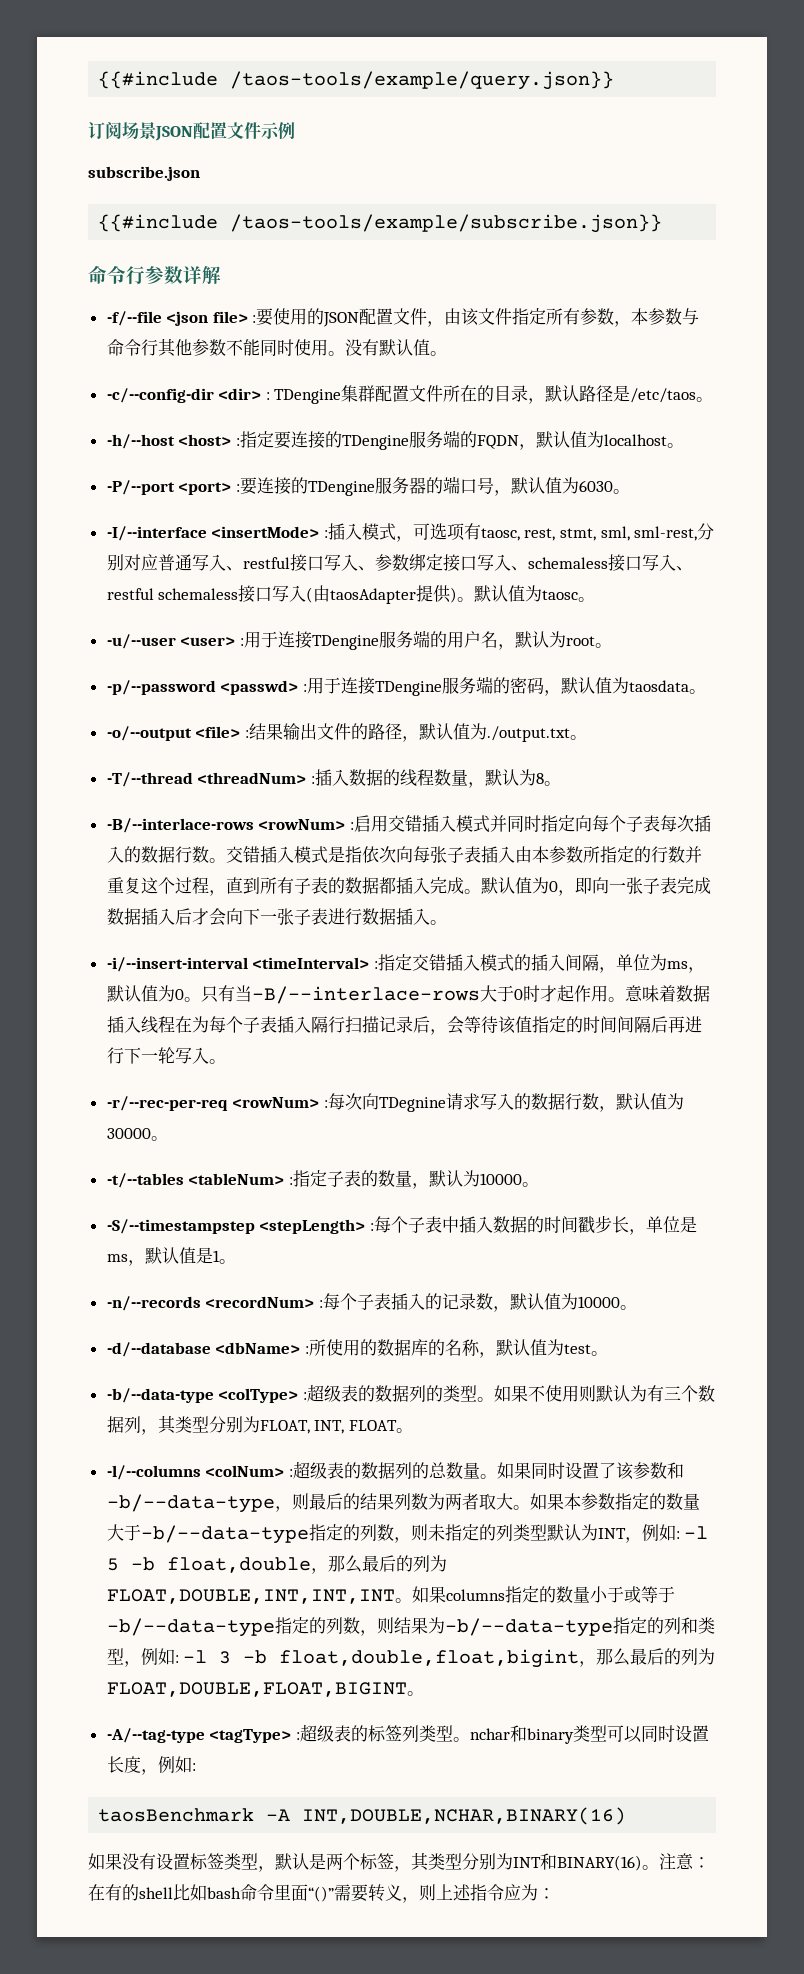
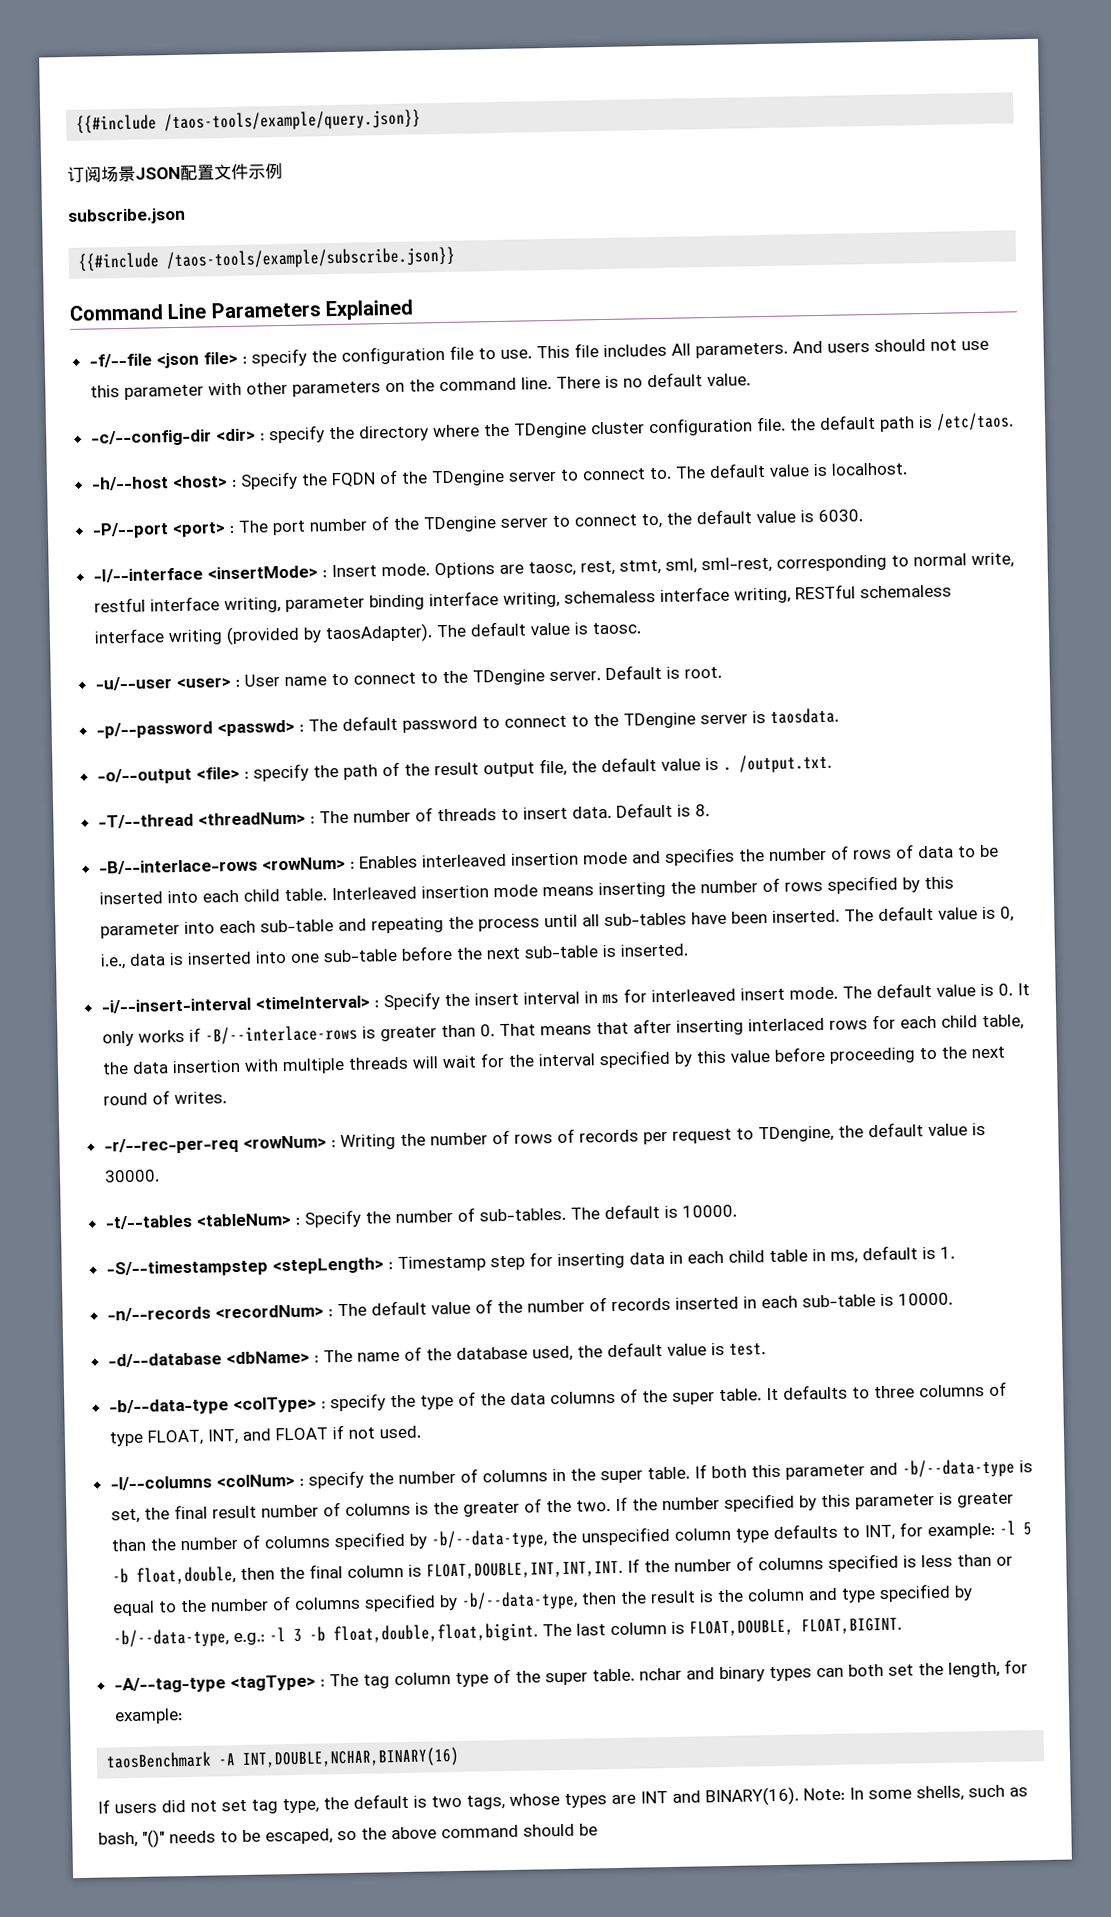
[88,265,221,285] 命令行参数详解 -> [69,299,415,321] Command Line Parameters Explained
[256,308,700,327] [106,338,447,357] [106,385,714,404] [106,430,684,450] [106,476,630,496] 要使用的JSON配置文件，由该文件指定所有参数，本参数与命令行其他参数不能同时使用。没有默认值。 // -c/--config-dir <dir> : TDengine集群配置文件所在的目录，默认路径是/etc/taos。 // -h/--host <host> :指定要连接的TDengine服务端的FQDN，默认值为localhost。 // -P/--port <port> :要连接的TDengine服务器的端口号，默认值为6030。 -> [250,338,989,367] [89,372,751,400] [90,412,1014,447] [90,462,908,491] [91,509,863,539] specify the configuration file to use. This file includes All parameters. And users should not use this parameter with other parameters on the command line. There is no default value. // -c/--config-dir <dir> : specify the directory where the TDengine cluster configuration file. the default path is /etc/taos. // -h/--host <host> : Specify the FQDN of the TDengine server to connect to. The default value is localhost. // -P/--port <port> : The port number of the TDengine server to connect to, the default value is 6030.
[327,523,481,542] 插入模式，可选项有 -> [330,562,524,579] Insert mode. Options are
[697,523,715,540] [106,553,693,572] [106,585,596,604] [106,630,612,650] [106,676,706,696] [106,723,587,742] [106,769,561,788] [106,815,711,833] [106,846,702,864] [106,877,711,896] [106,908,447,926] [106,954,705,973] [106,985,710,1004] [106,1016,702,1035] [106,1047,226,1064] [106,1093,684,1112] [106,1128,168,1141] [106,1170,539,1189] [106,1215,697,1235] [106,1247,236,1266] [106,1293,637,1312] [106,1339,608,1358] [106,1384,715,1403] [106,1415,413,1435] [106,1461,684,1480] [106,1493,700,1513] [106,1524,709,1544] [106,1555,447,1574] [106,1586,675,1604] [106,1617,715,1637] [106,1648,716,1668] [106,1682,424,1697] [106,1724,709,1744] [106,1756,196,1775] [98,1807,627,1825] [88,1852,710,1872] [88,1884,555,1903] 分别对应普通写入、restful接口写入、参数绑定接口写入、schemaless接口写入、restful schemaless接口写入(由taosAdapter提供)。默认值为taosc。 // -u/--user <user> :用于连接TDengine服务端的用户名，默认为root。 // -p/--password <passwd> :用于连接TDengine服务端的密码，默认值为taosdata。 // -o/--output <file> :结果输出文件的路径，默认值为./output.txt。 // -T/--thread <threadNum> :插入数据的线程数量，默认为8。 // -B/--interlace-rows <rowNum> :启用交错插入模式并同时指定向每个子表每次插入的数据行数。交错插入模式是指依次向每张子表插入由本参数所指定的行数并重复这个过程，直到所有子表的数据都插入完成。默认值为0，即向一张子表完成数据插入后才会向下一张子表进行数据插入。 // -i/--insert-interval <timeInterval> :指定交错插入模式的插入间隔，单位为ms，默认值为0。只有当-B/--interlace-rows大于0时才起作用。意味着数据插入线程在为每个子表插入隔行扫描记录后，会等待该值指定的时间间隔后再进行下一轮写入。 // -r/--rec-per-req <rowNum> :每次向TDegnine请求写入的数据行数，默认值为30000。 // -t/--tables <tableNum> :指定子表的数量，默认为10000。 // -S/--timestampstep <stepLength> :每个子表中插入数据的时间戳步长，单位是ms，默认值是1。 // -n/--records <recordNum> :每个子表插入的记录数，默认值为10000。 // -d/--database <dbName> :所使用的数据库的名称，默认值为test。 // -b/--data-type <colType> :超级表的数据列的类型。如果不使用则默认为有三个数据列，其类型分别为FLOAT, INT, FLOAT。 // -l/--columns <colNum> :超级表的数据列的总数量。如果同时设置了该参数和-b/--data-type，则最后的结果列数为两者取大。如果本参数指定的数量大于-b/--data-type指定的列数，则未指定的列类型默认为INT，例如: -l 5 -b float,double，那么最后的列为FLOAT,DOUBLE,INT,INT,INT。如果columns指定的数量小于或等于-b/--data-type指定的列数，则结果为-b/--data-type指定的列和类型，例如: -l 3 -b float,double,float,bigint，那么最后的列为FLOAT,DOUBLE,FLOAT,BIGINT。 // -A/--tag-type <tagType> :超级表的标签列类型。nchar和binary类型可以同时设置长度，例如: // taosBenchmark -A INT,DOUBLE,NCHAR,BINARY(16) // 如果没有设置标签类型，默认是两个标签，其类型分别为INT和BINARY(16)。注意：在有的shell比如bash命令里面“()”需要转义，则上述指令应为： -> [775,552,1014,572] [93,584,952,614] [93,621,641,646] [94,664,722,691] [95,707,839,739] [96,753,832,785] [97,802,710,829] [98,844,999,875] [98,875,954,905] [99,905,1014,939] [99,943,688,970] [100,982,1030,1014] [101,1014,1024,1047] [101,1046,1005,1075] [102,1090,227,1106] [103,1122,986,1155] [103,1169,160,1183] [104,1204,737,1230] [105,1245,955,1278] [106,1292,953,1322] [107,1342,766,1368] [108,1381,1007,1416] [108,1425,421,1447] [109,1458,1033,1491] [110,1492,1014,1524] [110,1520,1032,1552] [111,1553,1013,1585] [111,1583,973,1617] [112,1617,902,1649] [113,1659,1028,1694] [113,1708,183,1725] [106,1746,461,1769] [97,1784,1028,1814] [98,1823,598,1848] corresponding to normal write, restful interface writing, parameter binding interface writing, schemaless interface writing, RESTful schemaless interface writing (provided by taosAdapter). The default value is taosc. // -u/--user <user> : User name to connect to the TDengine server. Default is root. // -p/--password <passwd> : The default password to connect to the TDengine server is taosdata. // -o/--output <file> : specify the path of the result output file, the default value is . /output.txt. // -T/--thread <threadNum> : The number of threads to insert data. Default is 8. // -B/--interlace-rows <rowNum> : Enables interleaved insertion mode and specifies the number of rows of data to be inserted into each child table. Interleaved insertion mode means inserting the number of rows specified by this parameter into each sub-table and repeating the process until all sub-tables have been inserted. The default value is 0, i.e., data is inserted into one sub-table before the next sub-table is inserted. // -i/--insert-interval <timeInterval> : Specify the insert interval in ms for interleaved insert mode. The default value is 0. It only works if -B/--interlace-rows is greater than 0. That means that after inserting interlaced rows for each child table, the data insertion with multiple threads will wait for the interval specified by this value before proceeding to the next round of writes. // -r/--rec-per-req <rowNum> : Writing the number of rows of records per request to TDengine, the default value is 30000. // -t/--tables <tableNum> : Specify the number of sub-tables. The default is 10000. // -S/--timestampstep <stepLength> : Timestamp step for inserting data in each child table in ms, default is 1. // -n/--records <recordNum> : The default value of the number of records inserted in each sub-table is 10000. // -d/--database <dbName> : The name of the database used, the default value is test. // -b/--data-type <colType> : specify the type of the data columns of the super table. It defaults to three columns of type FLOAT, INT, and FLOAT if not used. // -l/--columns <colNum> : specify the number of columns in the super table. If both this parameter and -b/--data-type is set, the final result number of columns is the greater of the two. If the number specified by this parameter is greater than the number of columns specified by -b/--data-type, the unspecified column type defaults to INT, for example: -l 5 -b float,double, then the final column is FLOAT,DOUBLE,INT,INT,INT. If the number of columns specified is less than or equal to the number of columns specified by -b/--data-type, then the result is the column and type specified by -b/--data-type, e.g.: -l 3 -b float,double,float,bigint. The last column is FLOAT,DOUBLE, FLOAT,BIGINT. // -A/--tag-type <tagType> : The tag column type of the super table. nchar and binary types can both set the length, for example: // taosBenchmark -A INT,DOUBLE,NCHAR,BINARY(16) // If users did not set tag type, the default is two tags, whose types are INT and BINARY(16). Note: In some shells, such as bash, "()" needs to be escaped, so the above command should be

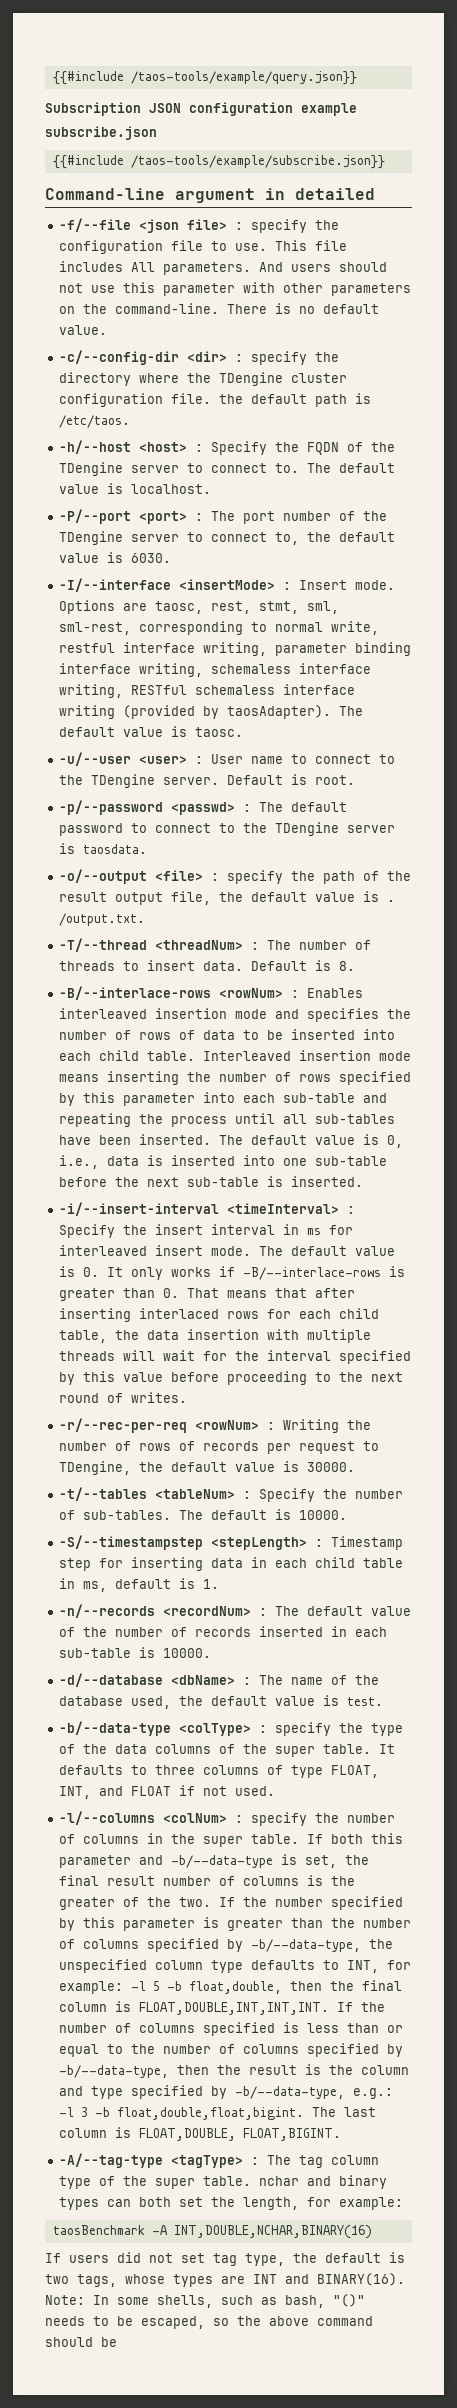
[67,162,283,183] 订阅场景JSON配置文件示例 -> [45,102,357,116] Subscription JSON configuration example
[69,299,415,321] Command Line Parameters Explained -> [45,188,375,203] Command-line argument in detailed
[438,376,552,392] command line. -> [114,303,219,314] command-line.

